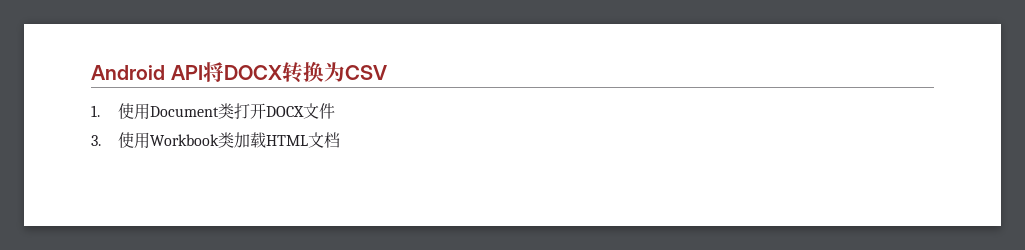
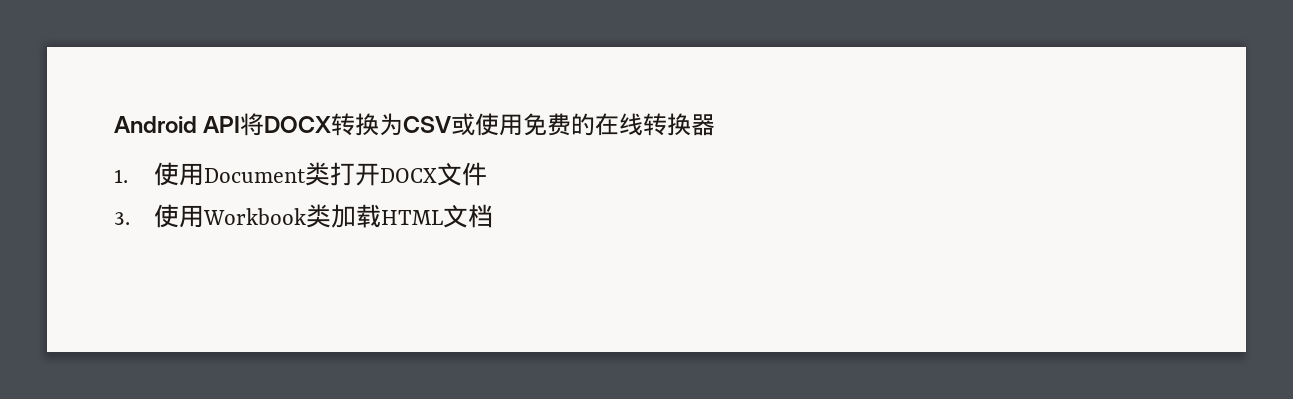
(387, 72) none -> [451,113,716,136] 或使用免费的在线转换器

